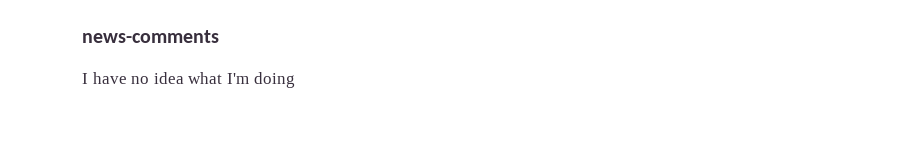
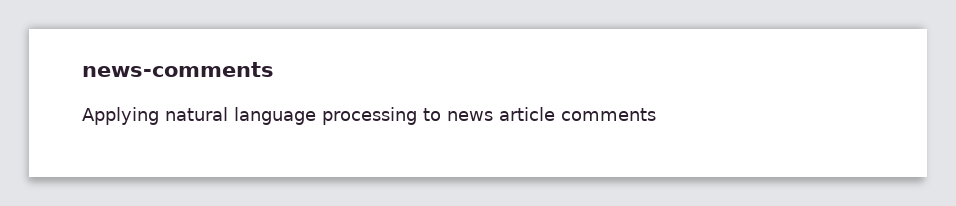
[82,72,295,88] I have no idea what I'm doing -> [82,107,656,125] Applying natural language processing to news article comments

